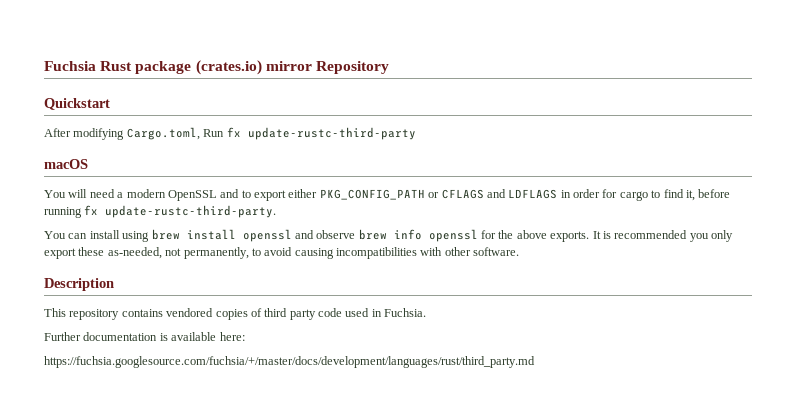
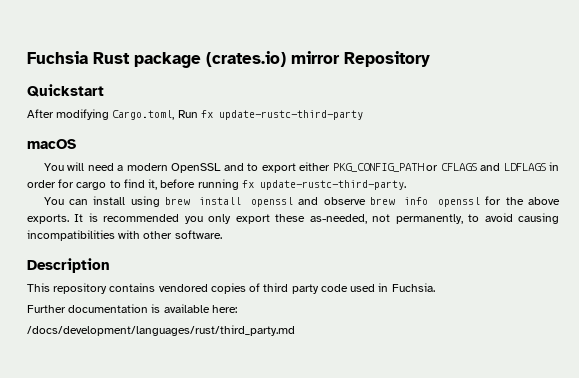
[44,356,535,368] https://fuchsia.googlesource.com/fuchsia/+/master/docs/development/languages/rust/third_party.md -> [27,325,295,336] /docs/development/languages/rust/third_party.md

